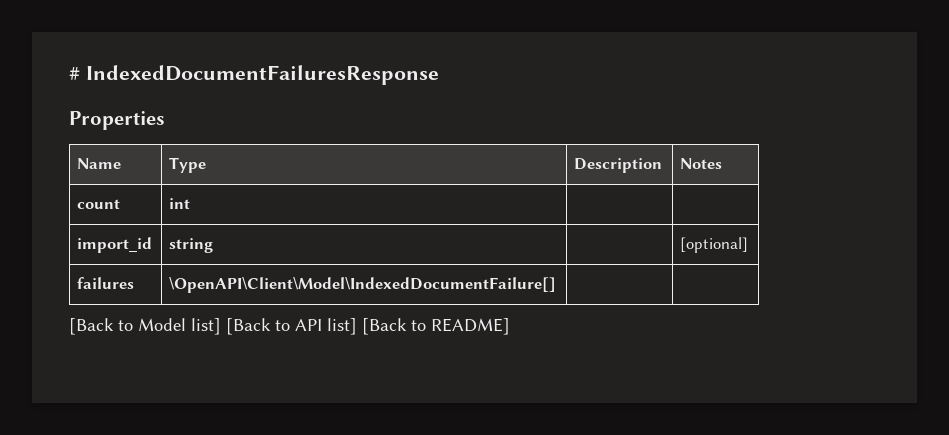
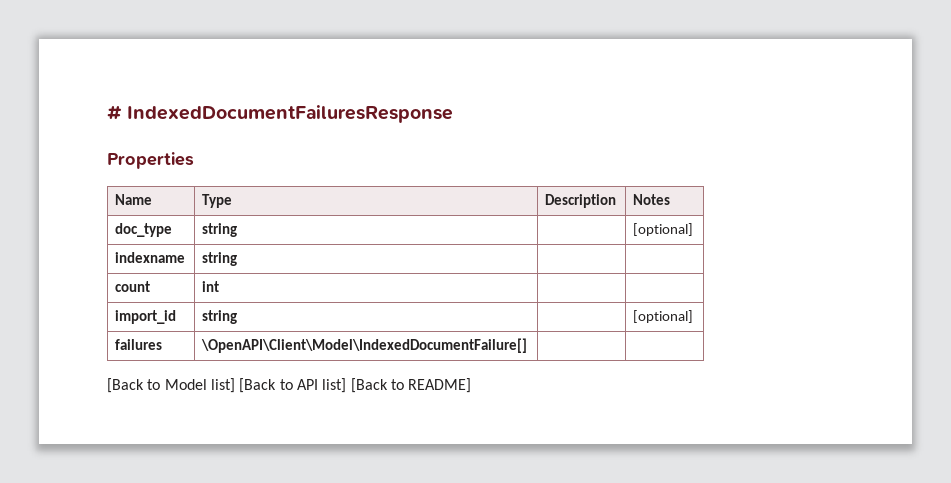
(723, 163) none -> [115,223,173,237] [202,223,238,237] [633,223,694,236] [115,252,186,263] [202,252,238,266] // doc_type | string | | [optional] // indexname | string | |

